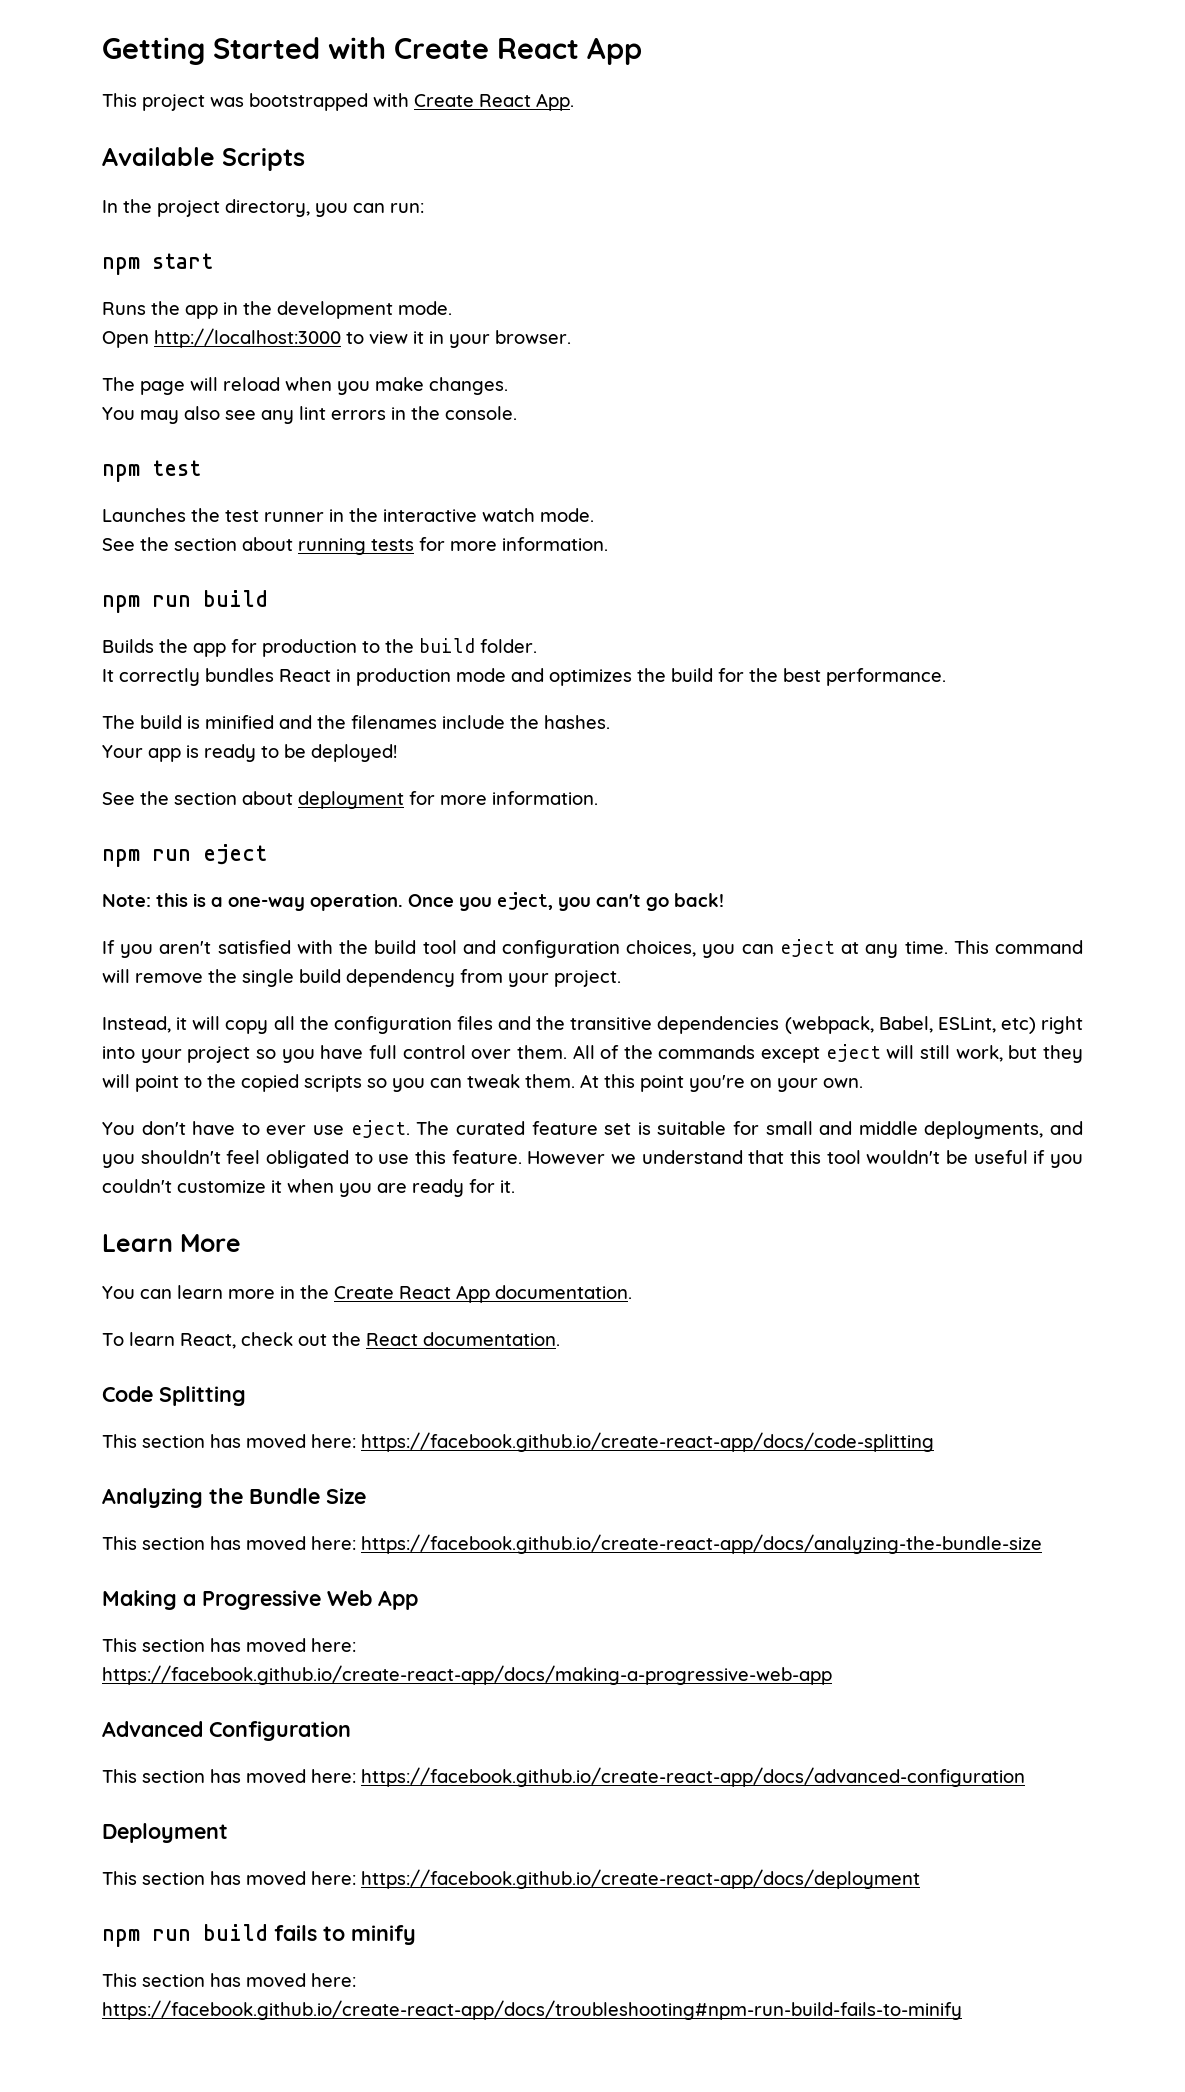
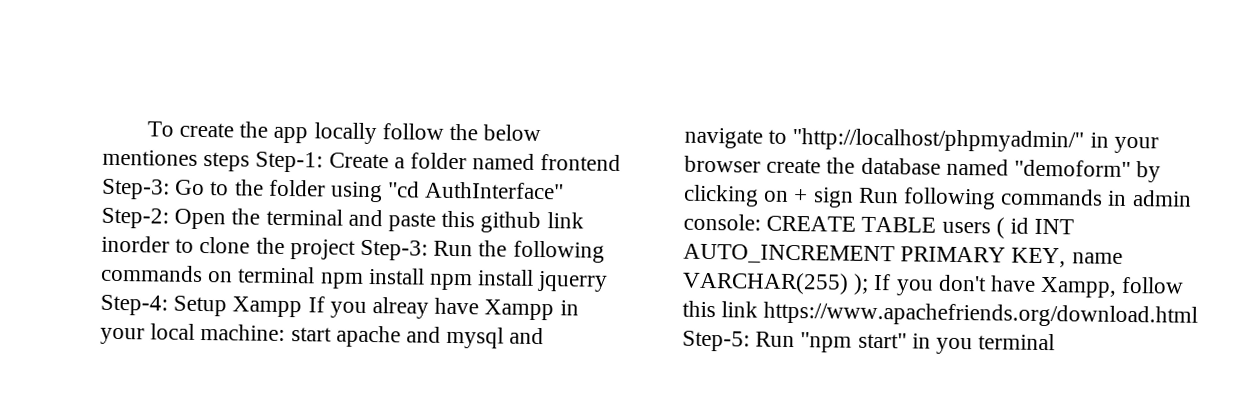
[102,37,642,65] [102,93,574,111] [102,147,305,171] [102,199,424,217] [102,253,213,275] [102,301,452,319] [102,328,571,348] [102,377,508,395] [102,406,517,424] [102,460,201,482] [102,508,594,522] [102,537,608,555] [102,590,268,613] [102,638,537,657] [102,668,946,686] [102,715,610,729] [102,744,397,762] [102,791,598,809] [102,844,267,867] [102,892,724,911] [102,939,1083,958] [102,969,621,987] [102,1016,1083,1034] [102,1044,1083,1063] [102,1074,863,1092] [102,1120,1083,1139] [102,1150,1083,1168] [102,1179,515,1197] [102,1234,241,1252] [102,1285,632,1303] [102,1332,560,1349] [102,1386,246,1406] [102,1432,934,1452] [102,1488,366,1508] [102,1534,1042,1554] [102,1590,418,1610] [102,1638,356,1652] [102,1665,832,1685] [102,1721,351,1741] [102,1767,1025,1787] [102,1823,228,1843] [102,1869,920,1889] [102,1924,416,1947] [102,1973,356,1987] [102,2000,962,2020] Getting Started with Create React App // This project was bootstrapped with Create React App. // Available Scripts // In the project directory, you can run: // npm start // Runs the app in the development mode. // Open http://localhost:3000 to view it in your browser. // The page will reload when you make changes. // You may also see any lint errors in the console. // npm test // Launches the test runner in the interactive watch mode. // See the section about running tests for more information. // npm run build // Builds the app for production to the build folder. // It correctly bundles React in production mode and optimizes the build for the best performance. // The build is minified and the filenames include the hashes. // Your app is ready to be deployed! // See the section about deployment for more information. // npm run eject // Note: this is a one-way operation. Once you eject, you can't go back! // If you aren't satisfied with the build tool and configuration choices, you can eject at any time. This command will remove the single build dependency from your project. // Instead, it will copy all the configuration files and the transitive dependencies (webpack, Babel, ESLint, etc) right into your project so you have full control over them. All of the commands except eject will still work, but they will point to the copied scripts so you can tweak them. At this point you're on your own. // You don't have to ever use eject. The curated feature set is suitable for small and middle deployments, and you shouldn't feel obligated to use this feature. However we understand that this tool wouldn't be useful if you couldn't customize it when you are ready for it. // Learn More // You can learn more in the Create React App documentation. // To learn React, check out the React documentation. // Code Splitting // This section has moved here: https://facebook.github.io/create-react-app/docs/code-splitting // Analyzing the Bundle Size // This section has moved here: https://facebook.github.io/create-react-app/docs/analyzing-the-bundle-size // Making a Progressive Web App // This section has moved here: https://facebook.github.io/create-react-app/docs/making-a-progressive-web-app // Advanced Configuration // This section has moved here: https://facebook.github.io/create-react-app/docs/advanced-configuration // Deployment // This section has moved here: https://facebook.github.io/create-react-app/docs/deployment // npm run build fails to minify // This section has moved here: https://facebook.github.io/create-react-app/docs/troubleshooting#npm-run-build-fails-to-minify -> [146,121,542,145] [102,149,622,173] [101,178,565,203] [101,207,584,234] [101,235,605,263] [100,264,609,292] [100,294,579,321] [100,323,545,349] [684,127,1159,154] [684,155,1162,183] [683,184,1192,210] [683,213,1075,239] [683,243,1123,268] [682,271,1185,298] [682,300,1199,328] [682,330,1056,355] To create the app locally follow the below mentiones steps Step-1: Create a folder named frontend Step-3: Go to the folder using "cd AuthInterface" Step-2: Open the terminal and paste this github link inorder to clone the project Step-3: Run the following commands on terminal npm install npm install jquerry Step-4: Setup Xampp If you alreay have Xampp in your local machine: start apache and mysql and navigate to "http://localhost/phpmyadmin/" in your browser create the database named "demoform" by clicking on + sign Run following commands in admin console: CREATE TABLE users ( id INT AUTO_INCREMENT PRIMARY KEY, name VARCHAR(255) ); If you don't have Xampp, follow this link https://www.apachefriends.org/download.html Step-5: Run "npm start" in you terminal

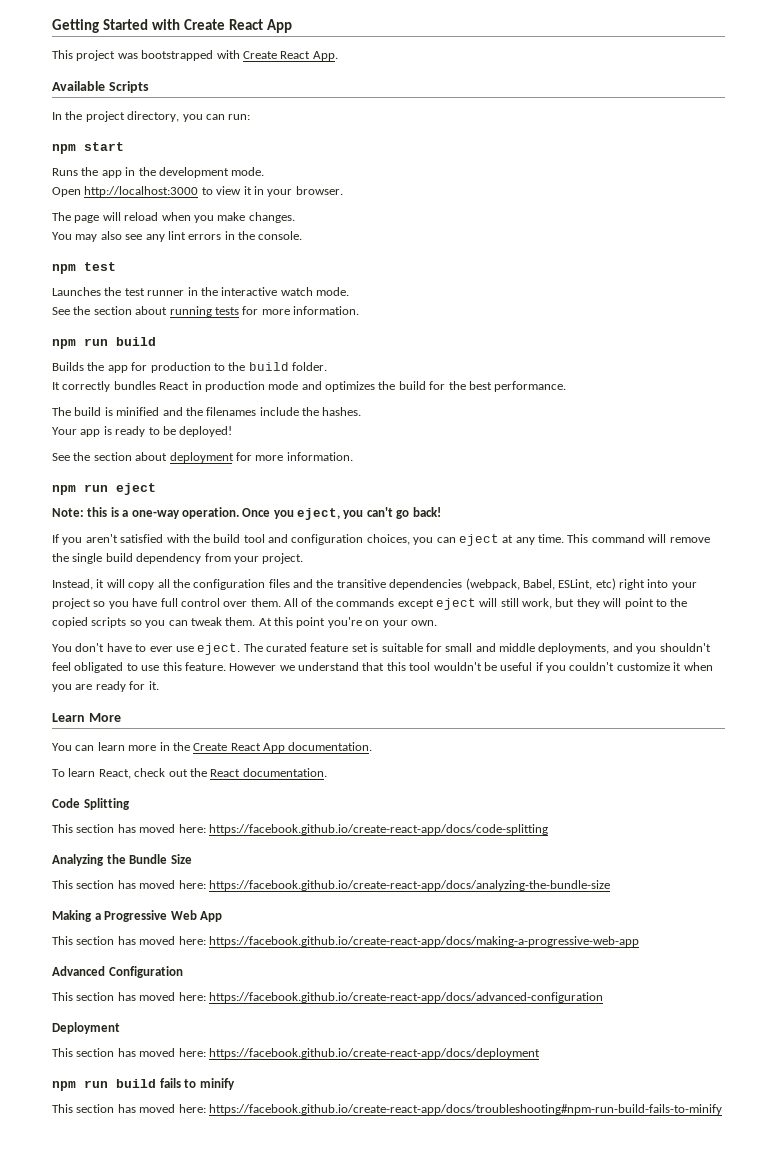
[146,121,542,145] [102,149,622,173] [101,178,565,203] [101,207,584,234] [101,235,605,263] [100,264,609,292] [100,294,579,321] [100,323,545,349] [684,127,1159,154] [684,155,1162,183] [683,184,1192,210] [683,213,1075,239] [683,243,1123,268] [682,271,1185,298] [682,300,1199,328] [682,330,1056,355] To create the app locally follow the below mentiones steps Step-1: Create a folder named frontend Step-3: Go to the folder using "cd AuthInterface" Step-2: Open the terminal and paste this github link inorder to clone the project Step-3: Run the following commands on terminal npm install npm install jquerry Step-4: Setup Xampp If you alreay have Xampp in your local machine: start apache and mysql and navigate to "http://localhost/phpmyadmin/" in your browser create the database named "demoform" by clicking on + sign Run following commands in admin console: CREATE TABLE users ( id INT AUTO_INCREMENT PRIMARY KEY, name VARCHAR(255) ); If you don't have Xampp, follow this link https://www.apachefriends.org/download.html Step-5: Run "npm start" in you terminal -> [52,19,292,33] [52,50,338,61] [52,81,149,93] [52,111,251,122] [52,142,124,154] [52,167,265,178] [52,186,343,197] [52,212,295,223] [52,231,303,242] [52,262,116,274] [52,287,349,296] [52,306,359,317] [52,337,156,349] [52,362,327,373] [52,381,567,392] [52,407,362,416] [52,426,233,437] [52,452,353,463] [52,483,156,495] [52,507,441,520] [52,534,710,546] [52,553,304,564] [52,578,697,590] [52,598,688,610] [52,617,437,628] [52,643,711,655] [52,662,713,673] [52,681,159,692] [52,713,121,722] [52,742,373,753] [52,768,327,779] [52,798,130,810] [52,824,548,835] [52,854,192,866] [52,880,610,891] [52,910,223,922] [52,936,639,947] [52,966,183,978] [52,992,603,1003] [52,1022,120,1034] [52,1048,540,1059] [52,1078,235,1091] [52,1104,722,1115] Getting Started with Create React App // This project was bootstrapped with Create React App. // Available Scripts // In the project directory, you can run: // npm start // Runs the app in the development mode. // Open http://localhost:3000 to view it in your browser. // The page will reload when you make changes. // You may also see any lint errors in the console. // npm test // Launches the test runner in the interactive watch mode. // See the section about running tests for more information. // npm run build // Builds the app for production to the build folder. // It correctly bundles React in production mode and optimizes the build for the best performance. // The build is minified and the filenames include the hashes. // Your app is ready to be deployed! // See the section about deployment for more information. // npm run eject // Note: this is a one-way operation. Once you eject, you can't go back! // If you aren't satisfied with the build tool and configuration choices, you can eject at any time. This command will remove the single build dependency from your project. // Instead, it will copy all the configuration files and the transitive dependencies (webpack, Babel, ESLint, etc) right into your project so you have full control over them. All of the commands except eject will still work, but they will point to the copied scripts so you can tweak them. At this point you're on your own. // You don't have to ever use eject. The curated feature set is suitable for small and middle deployments, and you shouldn't feel obligated to use this feature. However we understand that this tool wouldn't be useful if you couldn't customize it when you are ready for it. // Learn More // You can learn more in the Create React App documentation. // To learn React, check out the React documentation. // Code Splitting // This section has moved here: https://facebook.github.io/create-react-app/docs/code-splitting // Analyzing the Bundle Size // This section has moved here: https://facebook.github.io/create-react-app/docs/analyzing-the-bundle-size // Making a Progressive Web App // This section has moved here: https://facebook.github.io/create-react-app/docs/making-a-progressive-web-app // Advanced Configuration // This section has moved here: https://facebook.github.io/create-react-app/docs/advanced-configuration // Deployment // This section has moved here: https://facebook.github.io/create-react-app/docs/deployment // npm run build fails to minify // This section has moved here: https://facebook.github.io/create-react-app/docs/troubleshooting#npm-run-build-fails-to-minify

